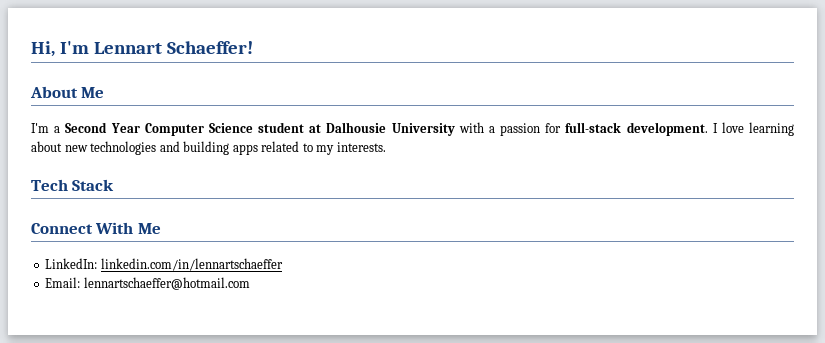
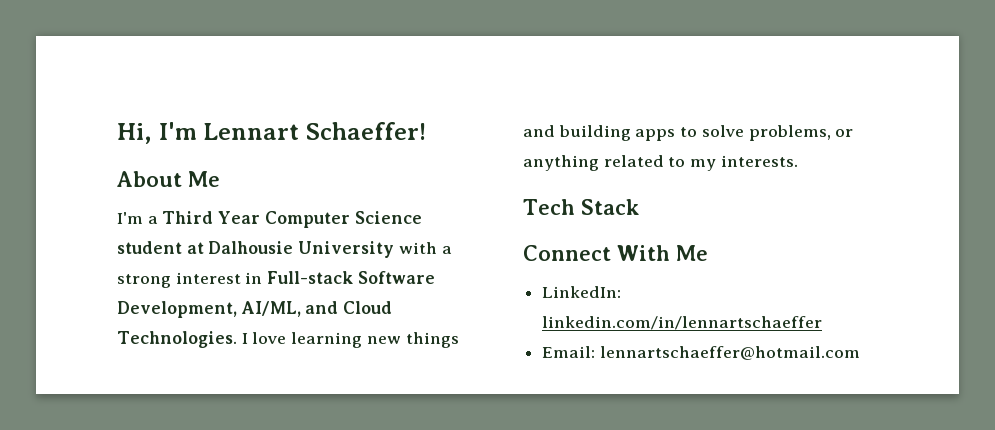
[65,122,108,133] Second -> [162,211,214,224] Third
[500,122,794,136] [31,141,258,155] passion for full-stack development. I love learning about new technologies and building apps -> [117,271,435,288] [117,301,393,318] [117,331,459,348] [523,125,854,141] [523,155,599,171] strong interest in Full-stack Software Development, AI/ML, and Cloud Technologies. I love learning new things and building apps to solve problems, or anything

